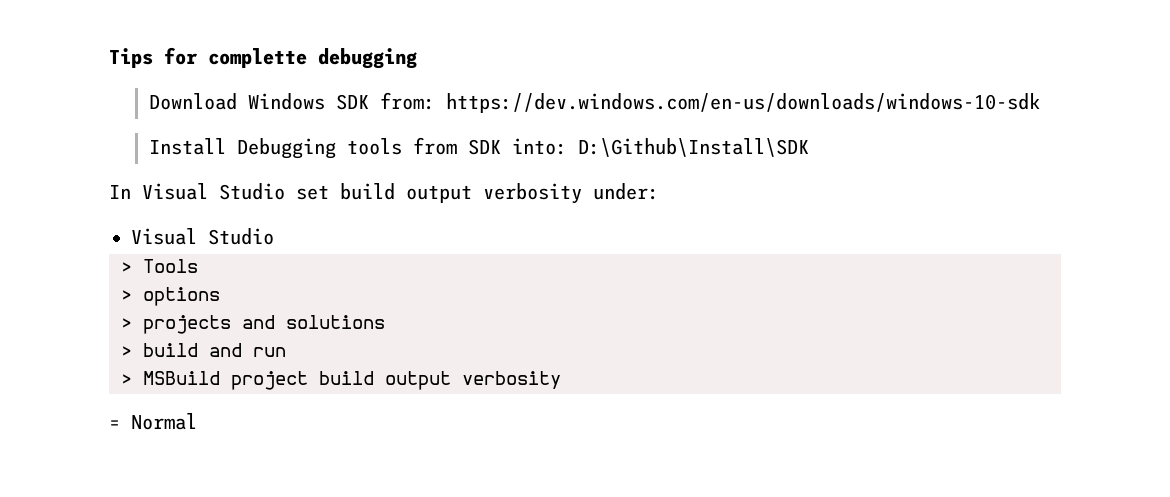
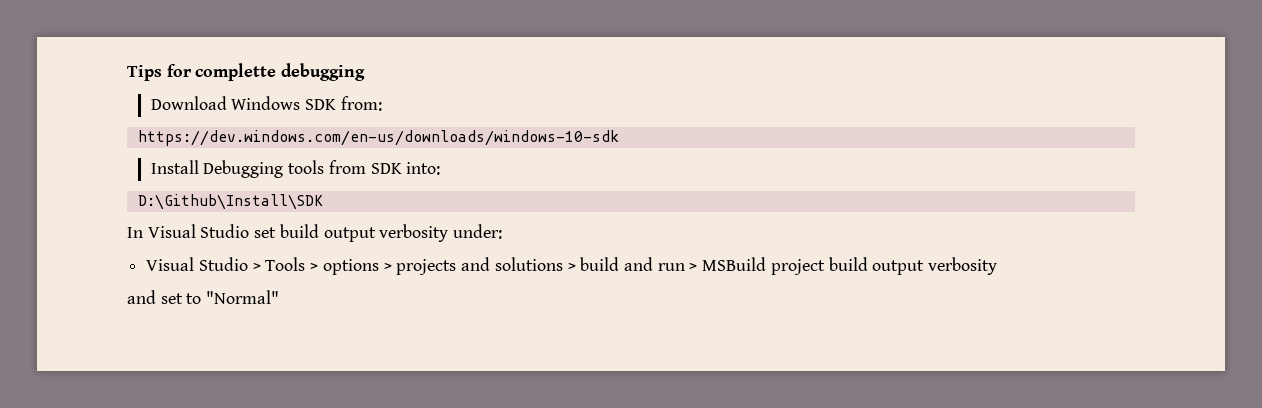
(435, 101) none -> (382, 103) //
(567, 146) none -> (441, 168) //
(274, 236) // -> (248, 264) none
(198, 266) // -> (306, 264) none
(220, 296) // -> (379, 267) none
(385, 322) // -> (563, 264) none
(286, 352) // -> (685, 267) none
[109,413,197,430] = Normal -> [127,290,280,304] and set to "Normal"

